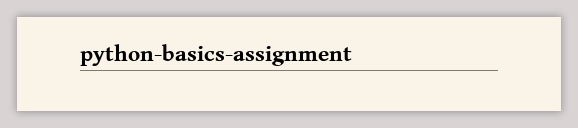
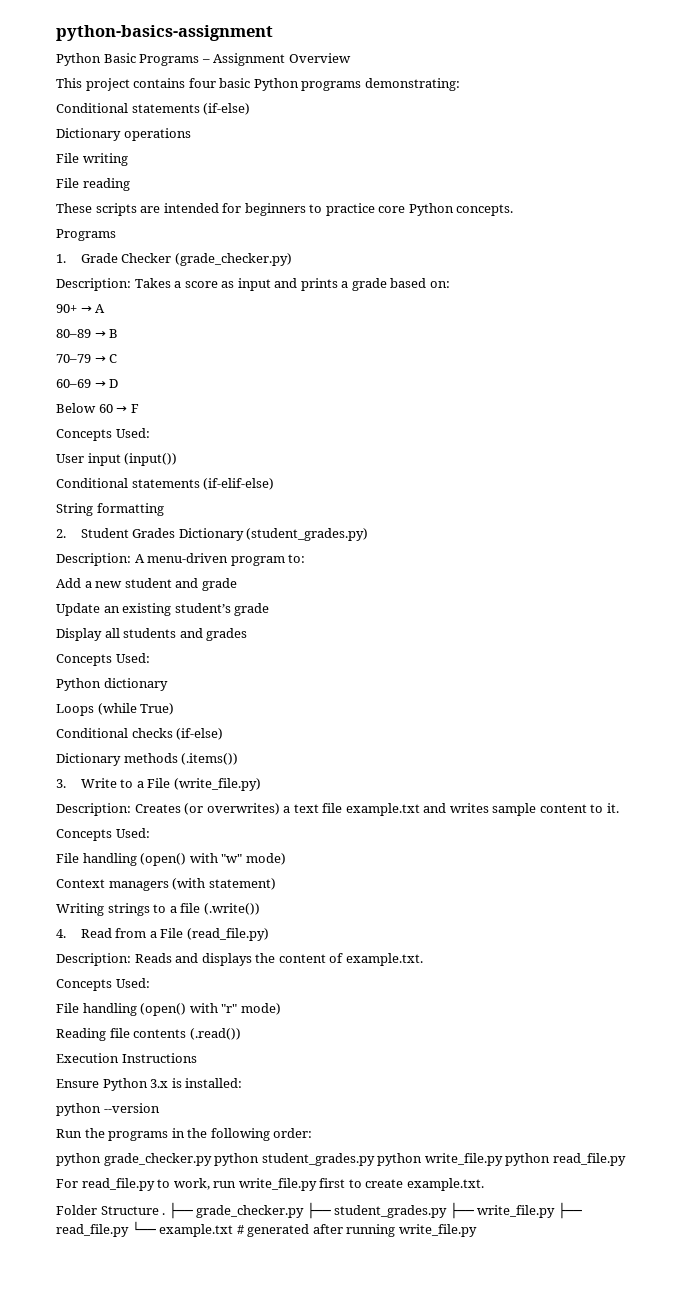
(352, 55) none -> [56,53,351,66] [56,78,460,91] [56,103,251,115] [56,128,191,141] [56,153,128,166] [56,178,130,191] [56,203,514,216] [56,229,116,241] [56,253,292,266] [56,278,450,291] [56,304,106,313] [56,329,119,338] [56,354,118,363] [56,379,119,388] [56,403,139,413] [56,428,150,441] [56,453,178,466] [56,478,275,490] [56,503,164,516] [56,528,369,541] [56,553,306,566] [56,578,237,591] [56,603,270,616] [56,628,248,641] [56,653,150,666] [56,678,168,691] [56,703,175,716] [56,728,224,740] [56,753,239,766] [56,778,261,791] [56,803,619,816] [56,828,150,841] [56,853,286,866] [56,878,276,891] [56,903,260,916] [56,928,269,941] [56,953,423,966] [56,978,150,991] [56,1003,281,1016] [56,1028,241,1041] [56,1053,197,1063] [56,1078,243,1091] [56,1103,160,1116] [56,1128,313,1141] [56,1153,626,1166] [56,1178,484,1191] [56,1202,582,1219] [56,1221,477,1237] // Python Basic Programs – Assignment Overview // This project contains four basic Python programs demonstrating: // Conditional statements (if-else) // Dictionary operations // File writing // File reading // These scripts are intended for beginners to practice core Python concepts. // Programs // 1. Grade Checker (grade_checker.py) // Description: Takes a score as input and prints a grade based on: // 90+ → A // 80–89 → B // 70–79 → C // 60–69 → D // Below 60 → F // Concepts Used: // User input (input()) // Conditional statements (if-elif-else) // String formatting // 2. Student Grades Dictionary (student_grades.py) // Description: A menu-driven program to: // Add a new student and grade // Update an existing student’s grade // Display all students and grades // Concepts Used: // Python dictionary // Loops (while True) // Conditional checks (if-else) // Dictionary methods (.items()) // 3. Write to a File (write_file.py) // Description: Creates (or overwrites) a text file example.txt and writes sample content to it. // Concepts Used: // File handling (open() with "w" mode) // Context managers (with statement) // Writing strings to a file (.write()) // 4. Read from a File (read_file.py) // Description: Reads and displays the content of example.txt. // Concepts Used: // File handling (open() with "r" mode) // Reading file contents (.read()) // Execution Instructions // Ensure Python 3.x is installed: // python --version // Run the programs in the following order: // python grade_checker.py python student_grades.py python write_file.py python read_file.py // For read_file.py to work, run write_file.py first to create example.txt. // Folder Structure . ├── grade_checker.py ├── student_grades.py ├── write_file.py ├── read_file.py └── example.txt # generated after running write_file.py

